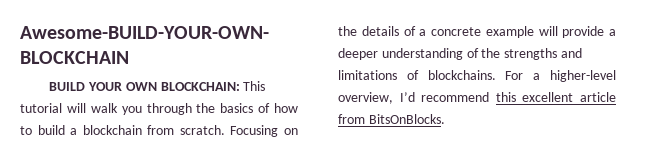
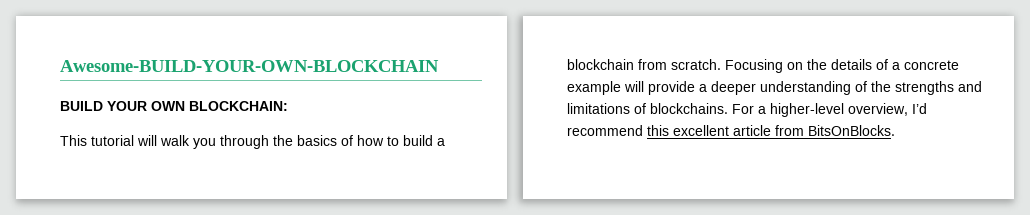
(240, 86) none -> (288, 106) //

